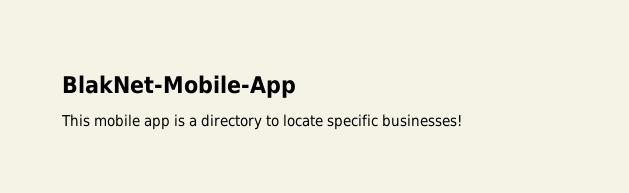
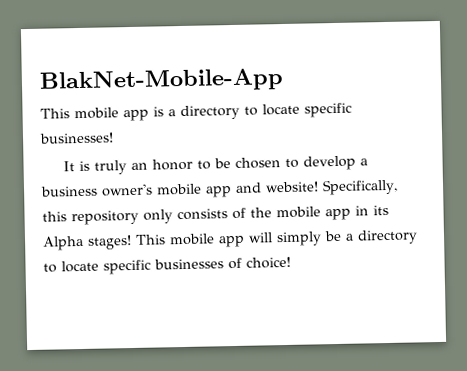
(462, 120) none -> [63,155,369,175] [40,178,398,198] [42,204,389,226] [42,229,418,251] [43,256,291,275] // It is truly an honor to be chosen to develop a business owner's mobile app and website! Specifically, this repository only consists of the mobile app in its Alpha stages! This mobile app will simply be a directory to locate specific businesses of choice!

